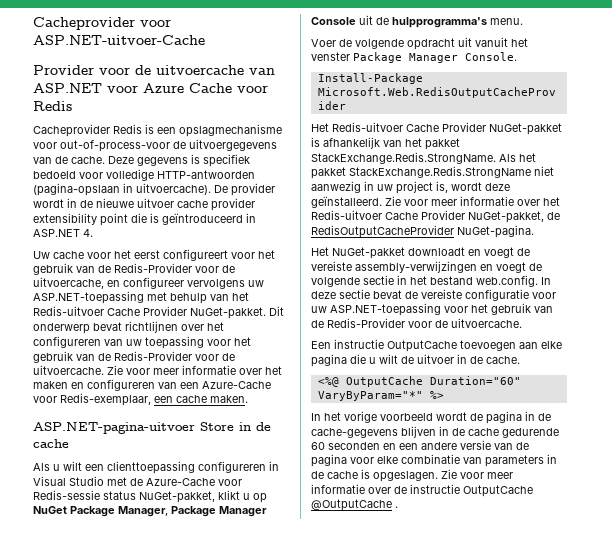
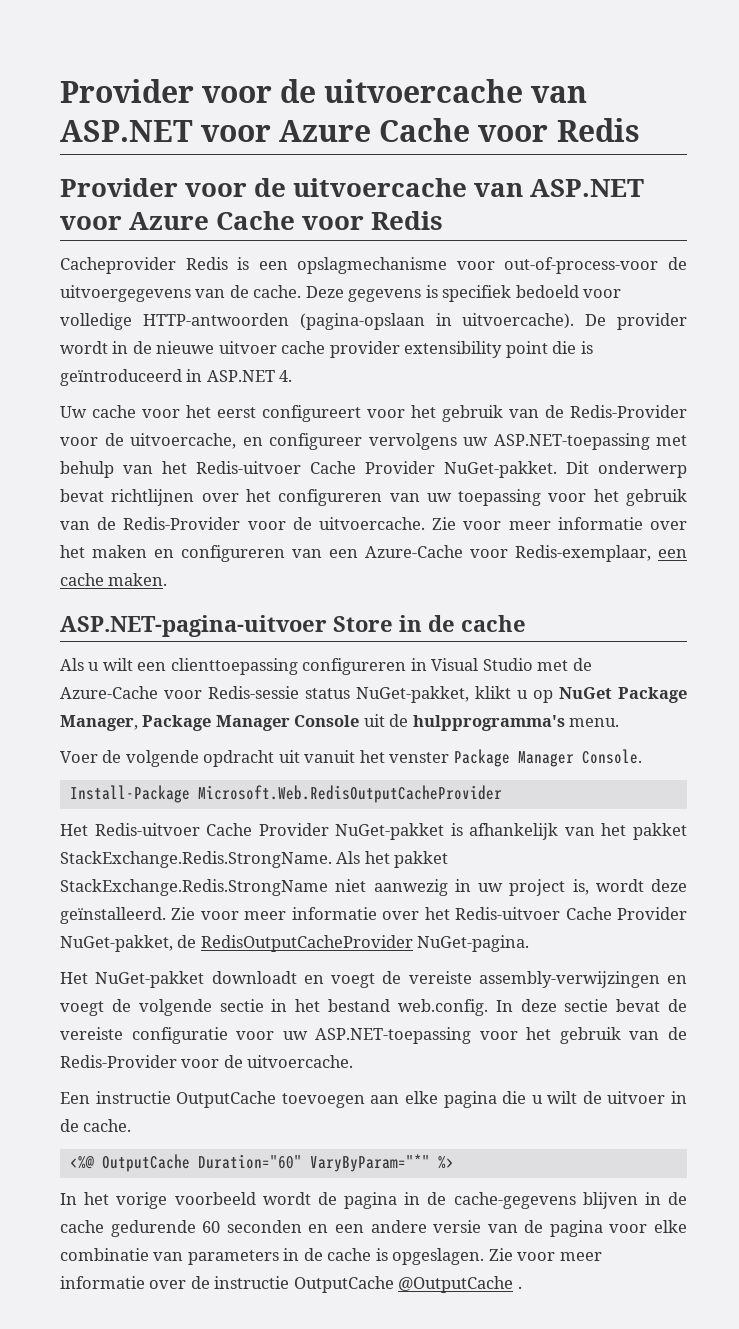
[33,17,171,30] [33,35,205,45] Cacheprovider voor ASP.NET-uitvoer-Cache -> [60,79,588,103] [60,118,640,142] Provider voor de uitvoercache van ASP.NET voor Azure Cache voor Redis

